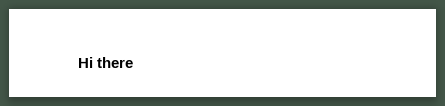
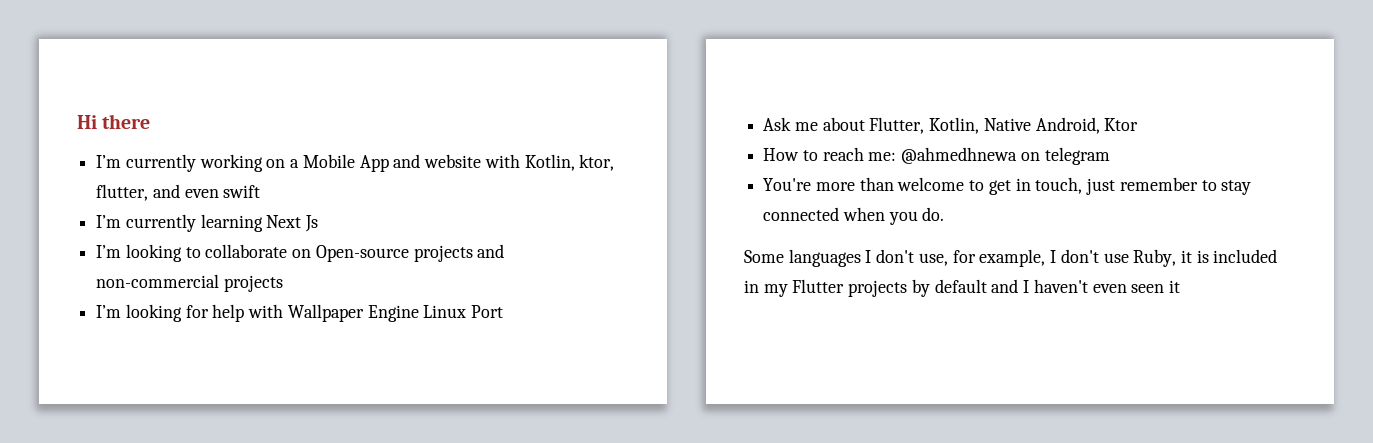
(134, 62) none -> [96,154,615,172] [96,184,261,201] [96,214,319,232] [96,244,505,262] [96,274,283,292] [96,304,504,322] [763,117,1139,134] [763,147,1110,165] [763,177,1252,195] [763,207,945,225] [744,249,1278,267] [744,279,1180,297] // I’m currently working on a Mobile App and website with Kotlin, ktor, flutter, and even swift // I’m currently learning Next Js // I’m looking to collaborate on Open-source projects and non-commercial projects // I’m looking for help with Wallpaper Engine Linux Port // Ask me about Flutter, Kotlin, Native Android, Ktor // How to reach me: @ahmedhnewa on telegram // You're more than welcome to get in touch, just remember to stay connected when you do. // Some languages I don't use, for example, I don't use Ruby, it is included in my Flutter projects by default and I haven't even seen it

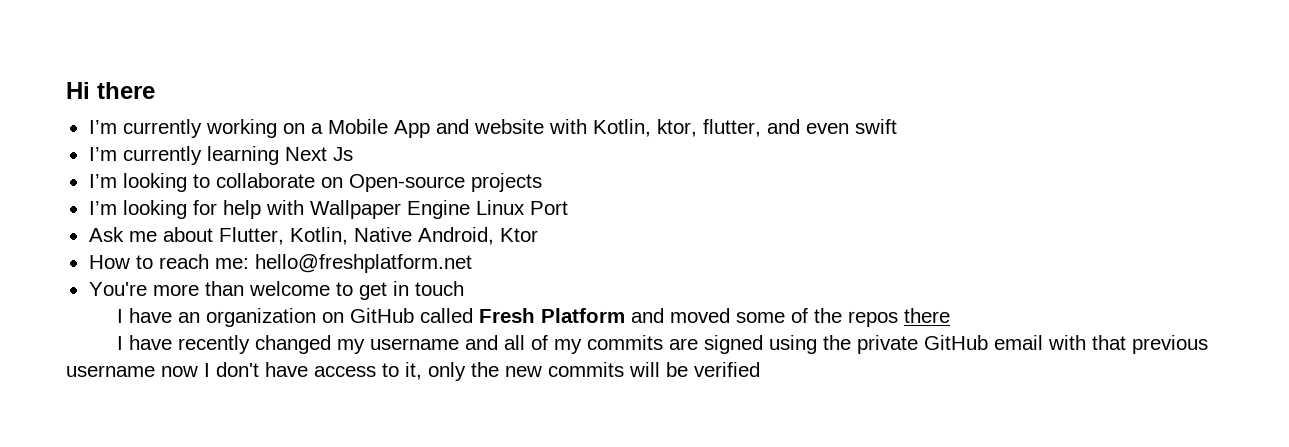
[477,244,505,258] [96,274,283,292] and non-commercial projects -> (542, 182) none
[901,147,1110,165] @ahmedhnewa on telegram -> [254,254,472,273] hello@freshplatform.net
[1035,177,1252,195] [763,207,945,225] [744,249,1278,267] [744,279,1180,297] touch, just remember to stay connected when you do. // Some languages I don't use, for example, I don't use Ruby, it is included in my Flutter projects by default and I haven't even seen it -> [414,281,464,296] [117,308,951,327] [117,335,1209,354] [66,362,760,381] touch // I have an organization on GitHub called Fresh Platform and moved some of the repos there // I have recently changed my username and all of my commits are signed using the private GitHub email with that previous username now I don't have access to it, only the new commits will be verified

